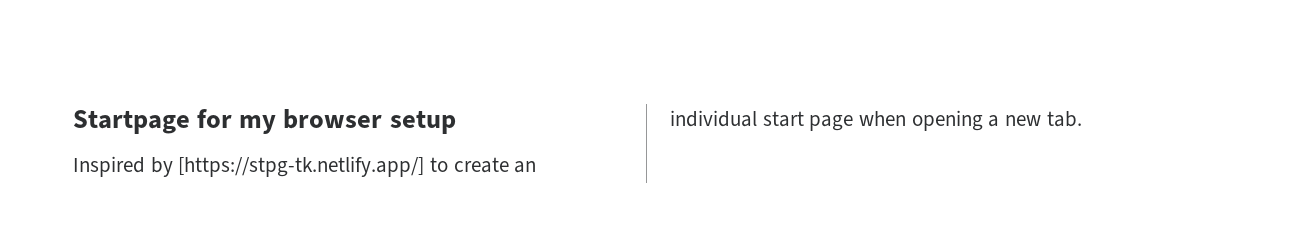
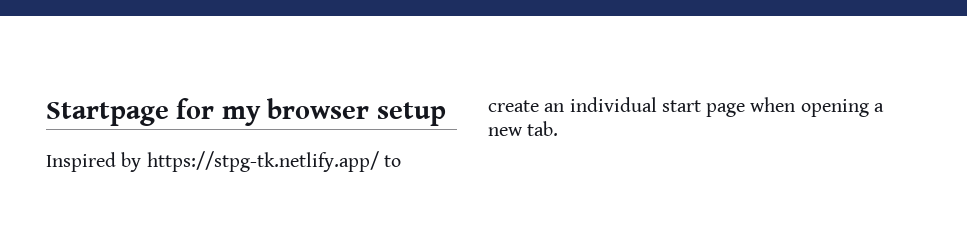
[178,156,425,177] [https://stpg-tk.netlify.app/] -> [146,151,379,172] https://stpg-tk.netlify.app/

